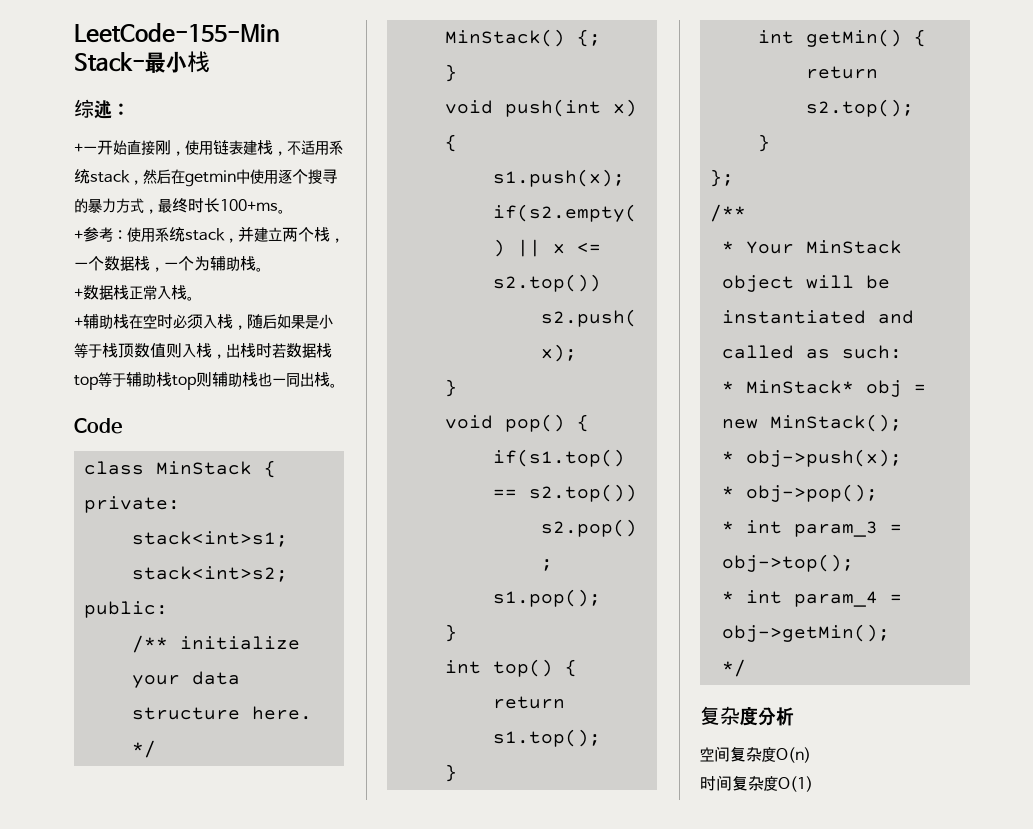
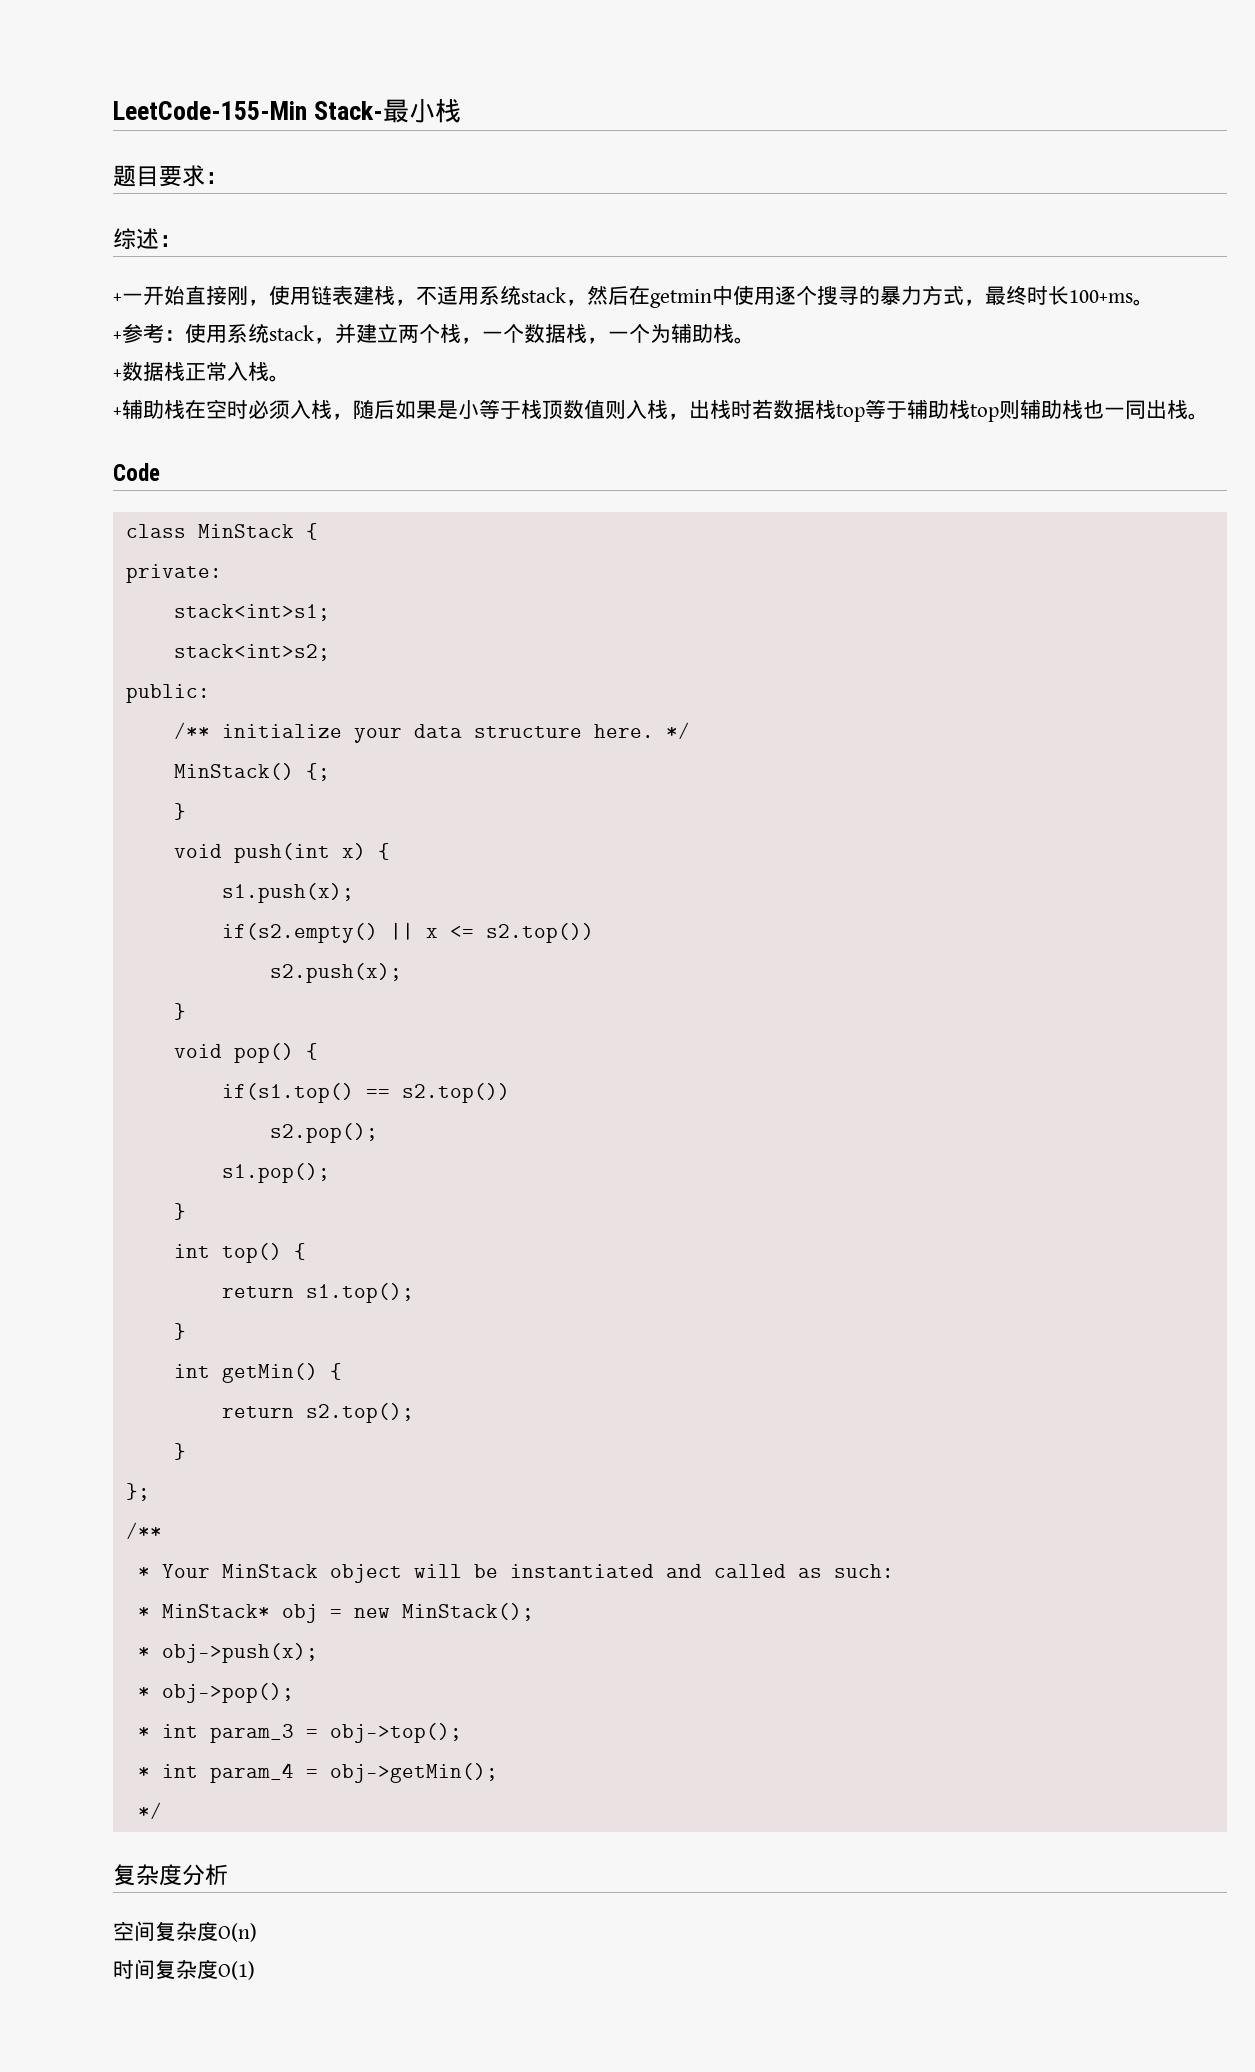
(210, 62) none -> [113,165,228,187] // 题目要求：

